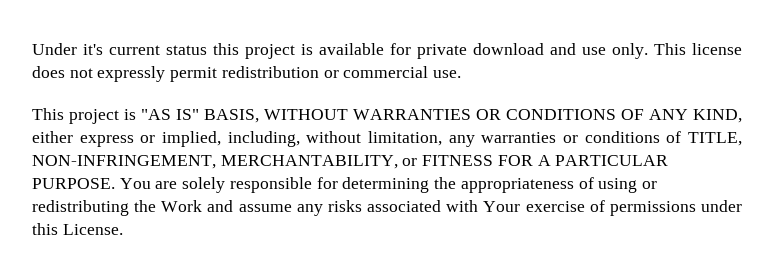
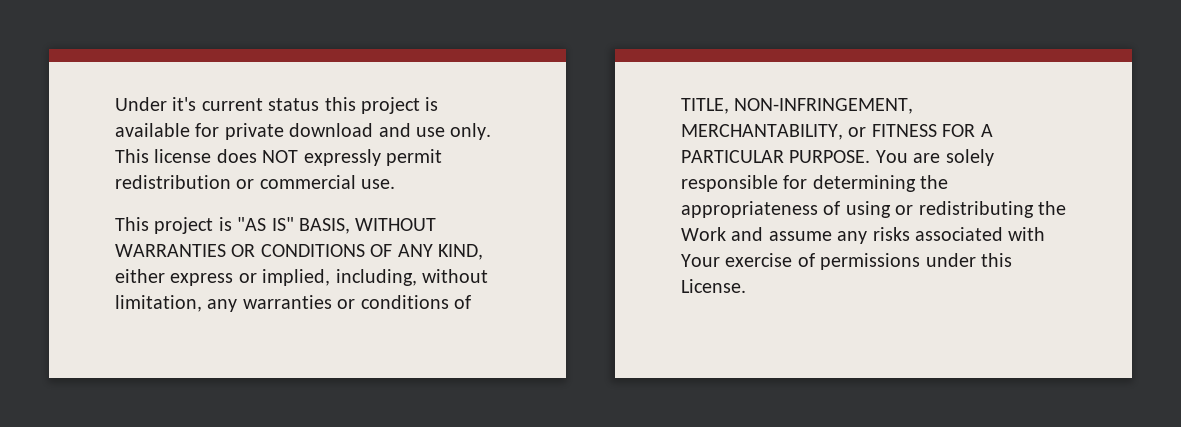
[69,68,93,78] not -> [262,150,299,163] NOT

